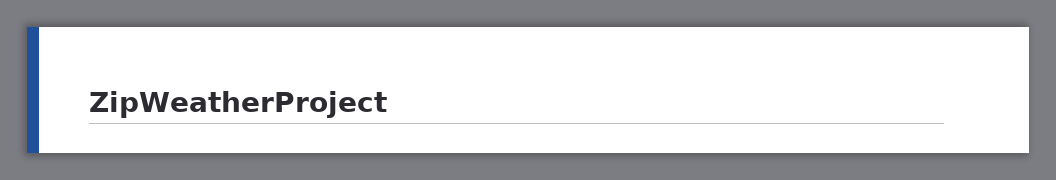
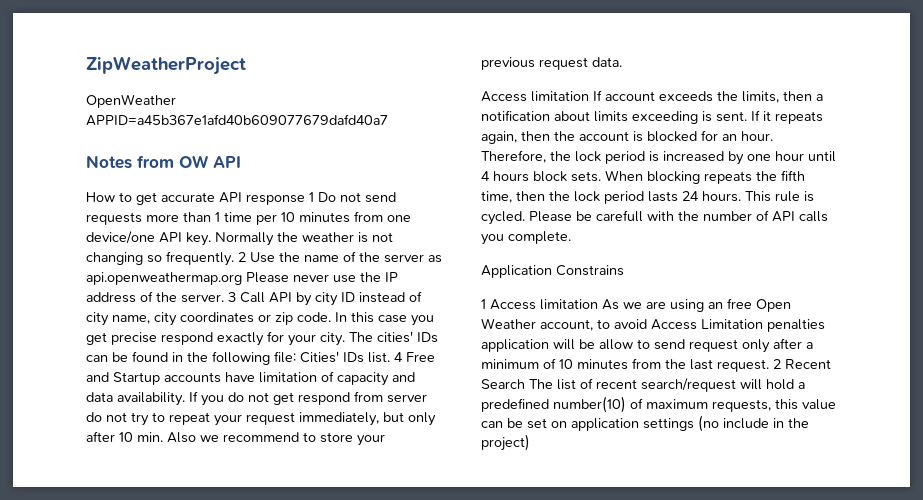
(387, 104) none -> [86,94,176,108] [86,114,388,126] [86,155,241,169] [86,192,396,205] [86,211,411,225] [86,231,393,246] [86,251,442,266] [86,272,398,285] [86,291,422,306] [86,312,434,326] [86,331,438,346] [86,351,435,365] [86,371,415,386] [86,391,427,406] [86,412,436,426] [86,431,385,446] [481,57,622,70] [481,90,823,103] [481,110,823,124] [481,130,773,144] [481,150,836,165] [481,170,805,184] [481,191,814,204] [481,210,828,225] [481,231,571,245] [481,265,624,278] [481,298,791,312] [481,318,825,332] [481,338,813,353] [481,358,831,372] [481,378,805,392] [481,396,836,413] [481,415,809,432] [481,434,530,451] // OpenWeather APPID=a45b367e1afd40b609077679dafd40a7 // Notes from OW API // How to get accurate API response 1 Do not send requests more than 1 time per 10 minutes from one device/one API key. Normally the weather is not changing so frequently. 2 Use the name of the server as api.openweathermap.org Please never use the IP address of the server. 3 Call API by city ID instead of city name, city coordinates or zip code. In this case you get precise respond exactly for your city. The cities' IDs can be found in the following file: Cities' IDs list. 4 Free and Startup accounts have limitation of capacity and data availability. If you do not get respond from server do not try to repeat your request immediately, but only after 10 min. Also we recommend to store your previous request data. // Access limitation If account exceeds the limits, then a notification about limits exceeding is sent. If it repeats again, then the account is blocked for an hour. Therefore, the lock period is increased by one hour until 4 hours block sets. When blocking repeats the fifth time, then the lock period lasts 24 hours. This rule is cycled. Please be carefull with the number of API calls you complete. // Application Constrains // 1 Access limitation As we are using an free Open Weather account, to avoid Access Limitation penalties application will be allow to send request only after a minimum of 10 minutes from the last request. 2 Recent Search The list of recent search/request will hold a predefined number(10) of maximum requests, this value can be set on application settings (no include in the project)

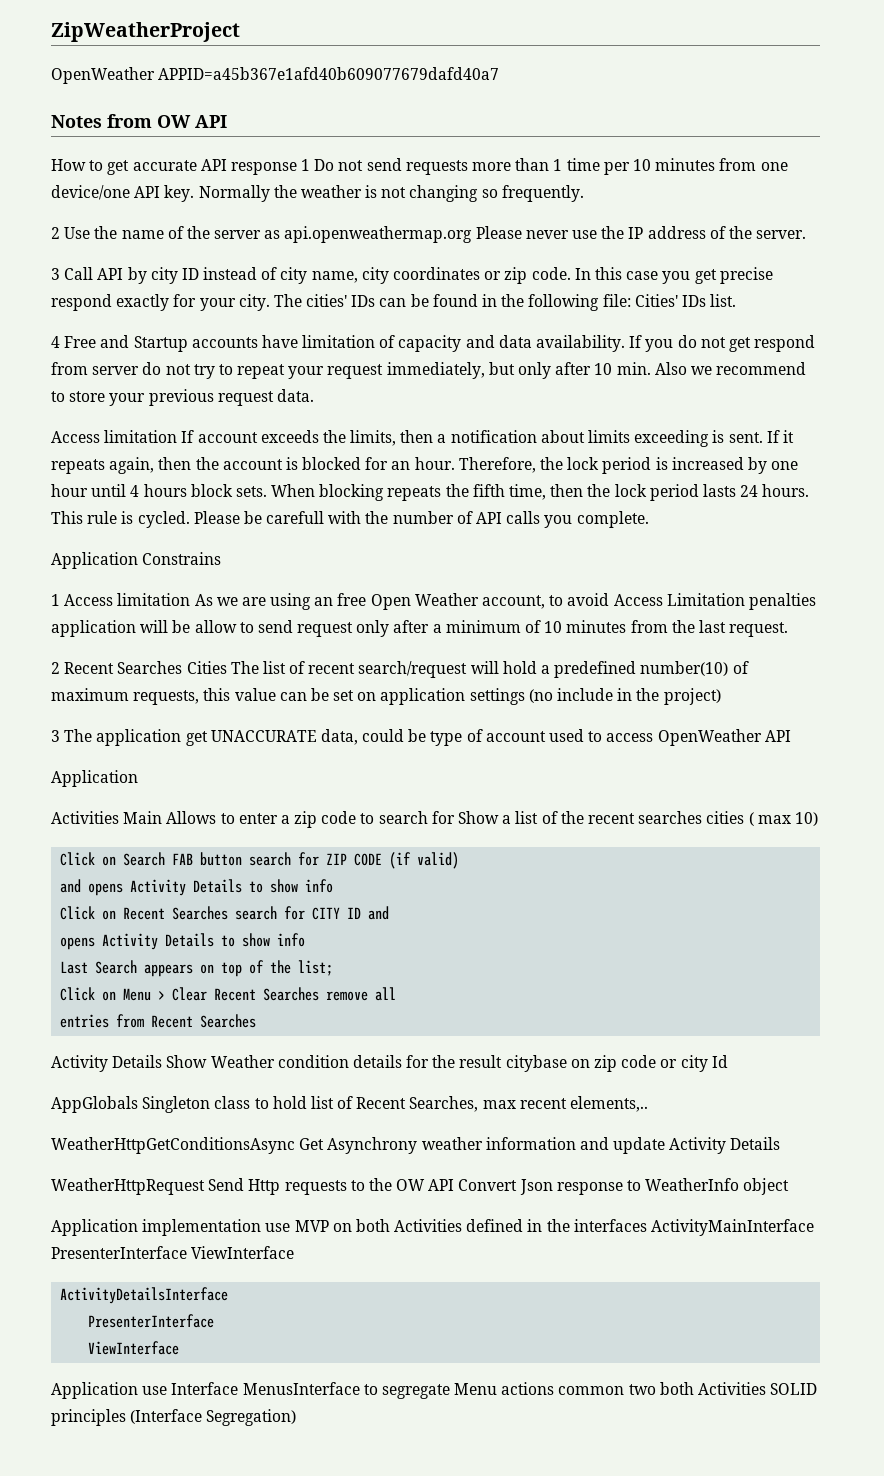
(234, 258) none -> (584, 193) //
(224, 298) none -> (807, 234) //
(390, 357) none -> (737, 300) //
(769, 365) none -> (789, 629) //
[481,379,525,389] Search -> [117,661,227,674] Searches Cities
(530, 442) none -> [51,729,791,746] [51,770,138,787] [51,811,818,828] [60,852,460,869] [60,879,334,896] [60,906,390,920] [60,933,306,950] [60,960,334,977] [60,987,397,1001] [60,1014,257,1028] [51,1055,728,1072] [51,1096,649,1113] [51,1137,781,1154] [51,1178,790,1195] [51,1219,815,1236] [51,1246,295,1259] [60,1287,229,1304] [88,1314,215,1328] [88,1341,180,1355] [51,1382,818,1399] [51,1409,297,1426] // 3 The application get UNACCURATE data, could be type of account used to access OpenWeather API // Application // Activities Main Allows to enter a zip code to search for Show a list of the recent searches cities ( max 10) // Click on Search FAB button search for ZIP CODE (if valid) // and opens Activity Details to show info // Click on Recent Searches search for CITY ID and // opens Activity Details to show info // Last Search appears on top of the list; // Click on Menu > Clear Recent Searches remove all // entries from Recent Searches // Activity Details Show Weather condition details for the result citybase on zip code or city Id // AppGlobals Singleton class to hold list of Recent Searches, max recent elements,.. // WeatherHttpGetConditionsAsync Get Asynchrony weather information and update Activity Details // WeatherHttpRequest Send Http requests to the OW API Convert Json response to WeatherInfo object // Application implementation use MVP on both Activities defined in the interfaces ActivityMainInterface PresenterInterface ViewInterface // ActivityDetailsInterface // PresenterInterface // ViewInterface // Application use Interface MenusInterface to segregate Menu actions common two both Activities SOLID principles (Interface Segregation)

